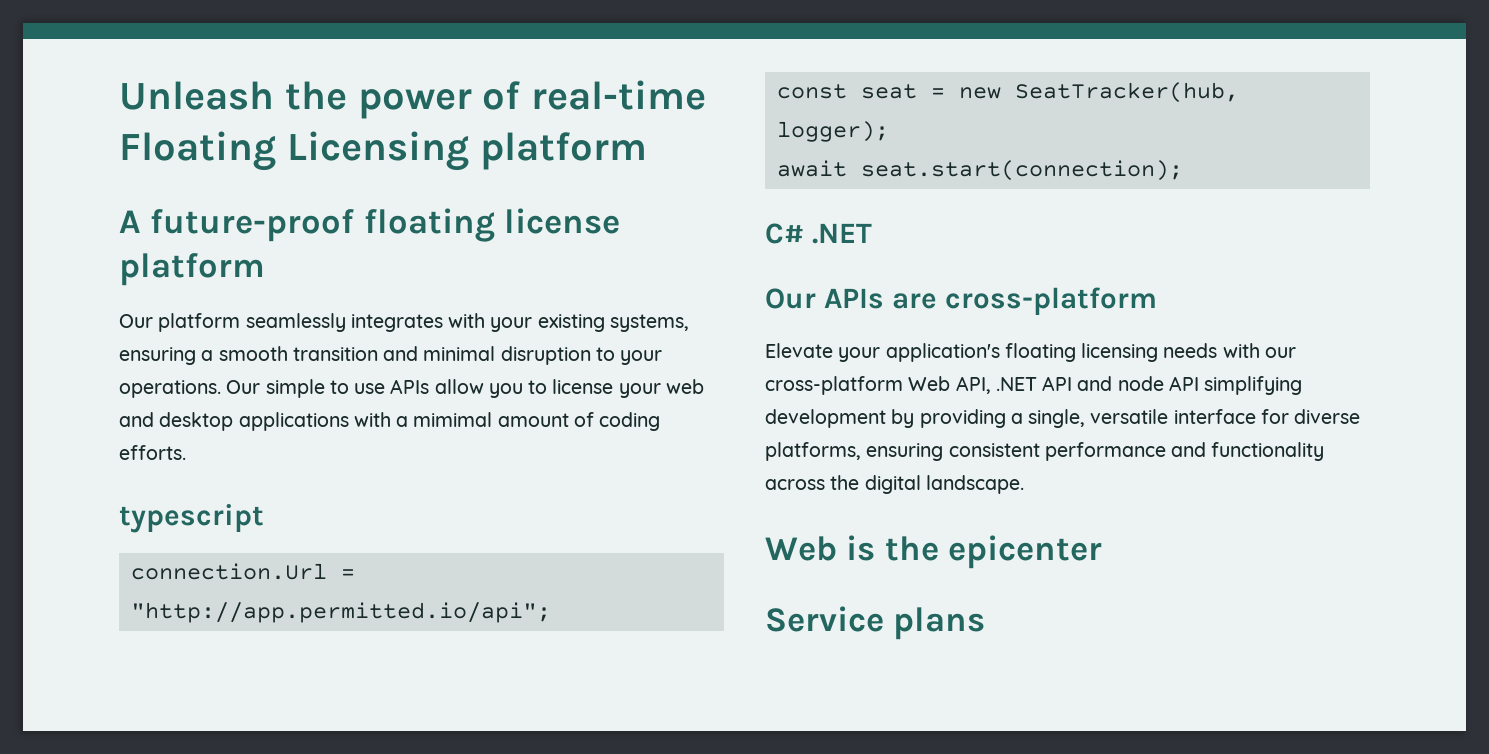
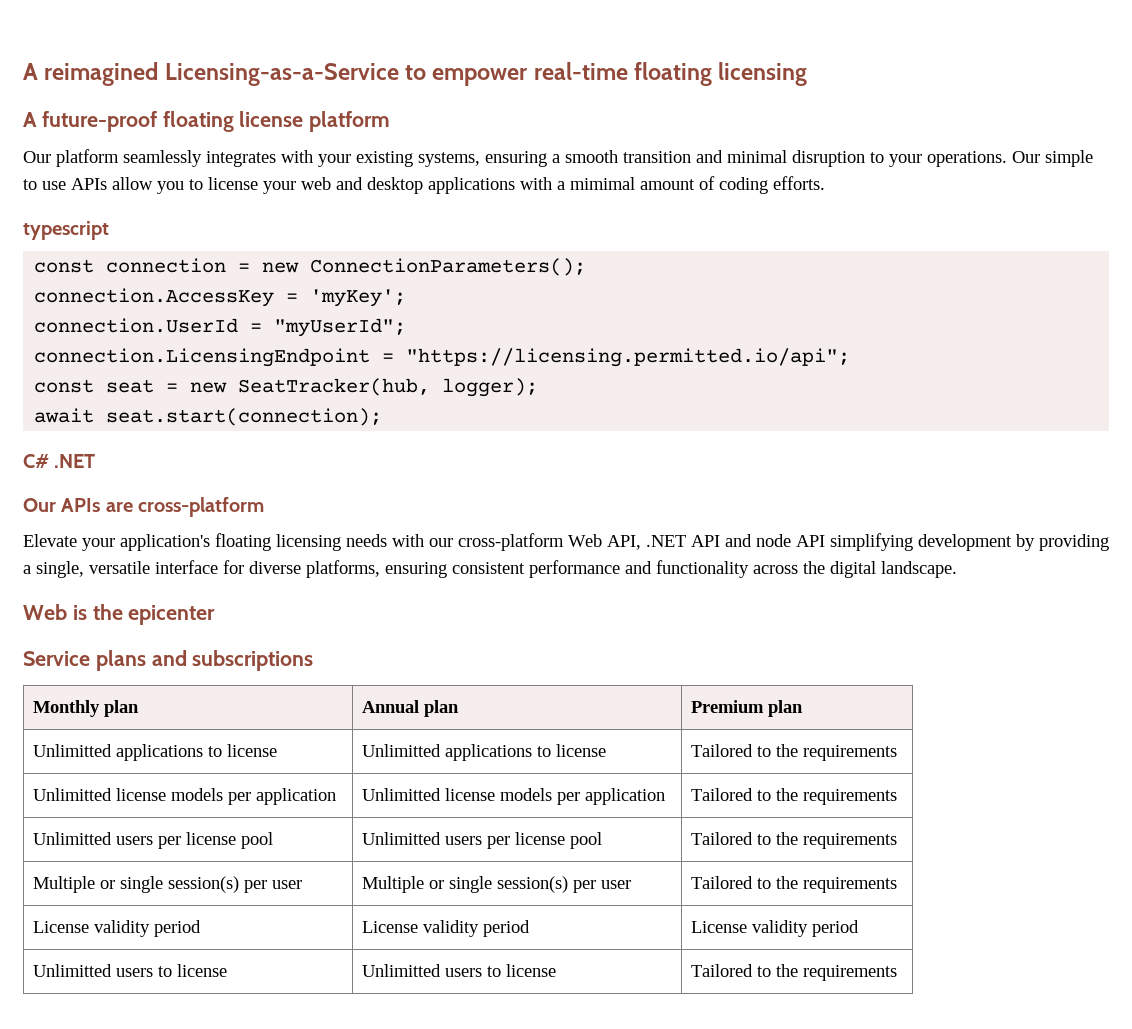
[119,80,707,119] [119,131,647,171] Unleash the power of real-time Floating Licensing platform -> [23,62,808,86] A reimagined Licensing-as-a-Service to empower real-time floating licensing
[130,563,355,580] [130,602,551,623] connection.Url = "http://app.permitted.io/api"; -> [34,258,587,276] [34,288,407,307] [34,318,407,337] [34,348,851,367] const connection = new ConnectionParameters(); // connection.AccessKey = 'myKey'; // connection.UserId = "myUserId"; // connection.LicensingEndpoint = "https://licensing.permitted.io/api";
(986, 623) none -> [151,650,314,671] [32,700,139,717] [361,700,459,717] [690,700,803,717] [32,744,277,761] [361,744,606,761] [690,744,897,761] [32,788,336,805] [361,788,665,805] [690,788,897,805] [32,832,273,849] [361,832,602,849] [690,832,897,849] [32,876,302,893] [361,876,631,893] [690,876,897,893] [32,920,201,937] [361,920,530,937] [690,920,859,937] [32,964,227,977] [361,964,556,977] [690,964,897,981] and subscriptions // Monthly plan | Annual plan | Premium plan // Unlimitted applications to license | Unlimitted applications to license | Tailored to the requirements // Unlimitted license models per application | Unlimitted license models per application | Tailored to the requirements // Unlimitted users per license pool | Unlimitted users per license pool | Tailored to the requirements // Multiple or single session(s) per user | Multiple or single session(s) per user | Tailored to the requirements // License validity period | License validity period | License validity period // Unlimitted users to license | Unlimitted users to license | Tailored to the requirements

